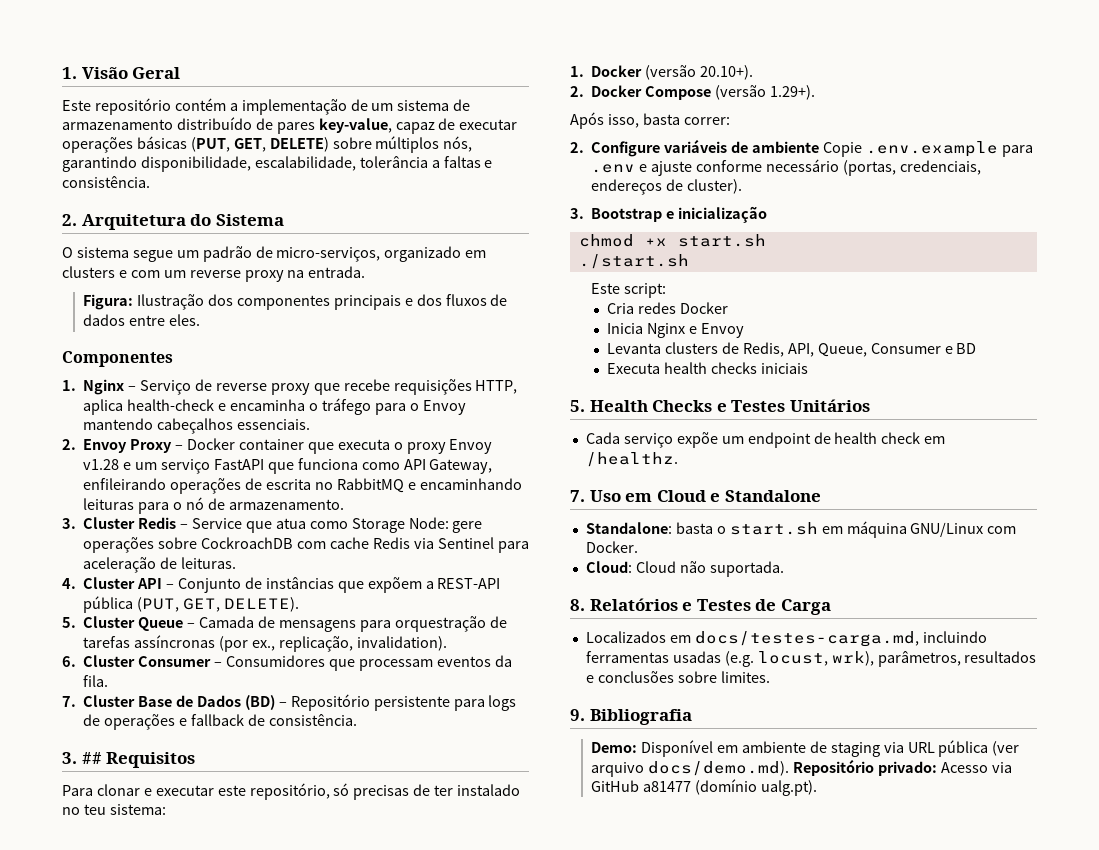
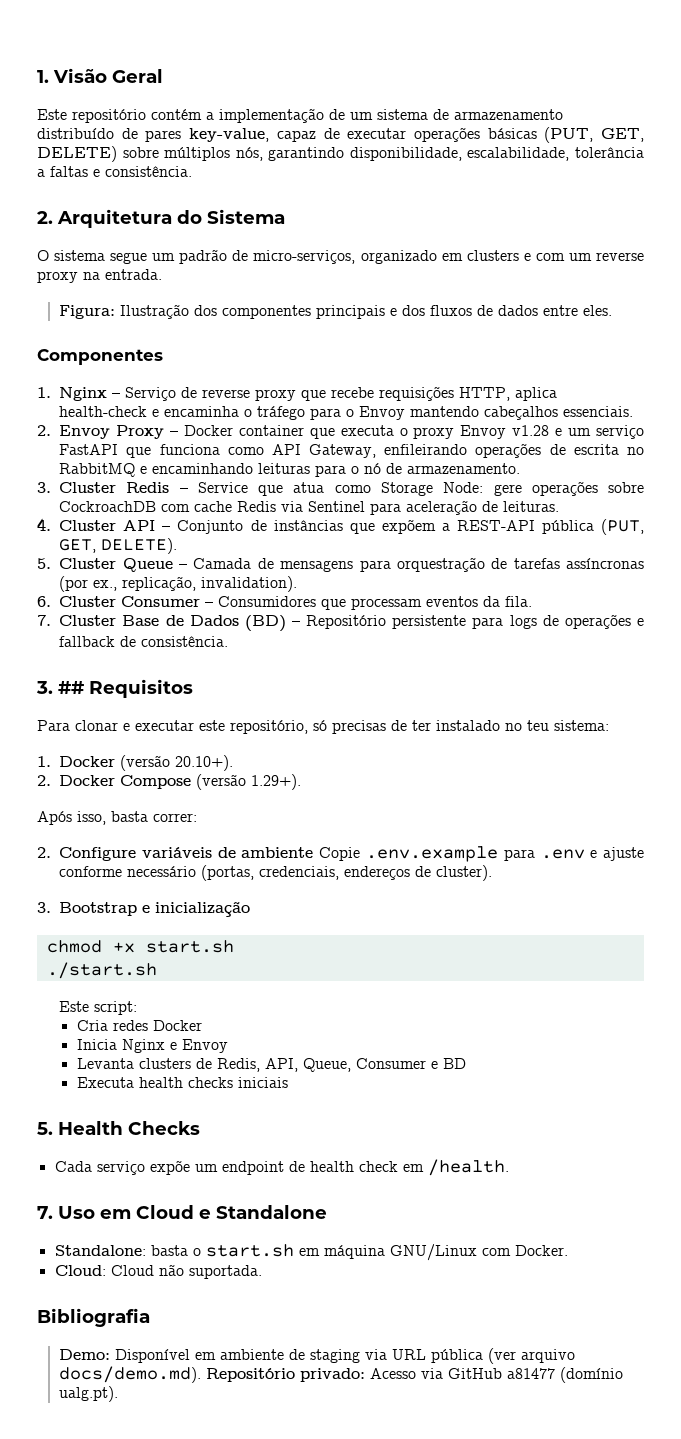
[716,399,870,412] e Testes Unitários -> (200, 1128) none
[585,452,678,467] /healthz. -> [427,1159,509,1176] /health.
[570,598,831,615] [585,631,987,647] [585,651,1037,667] [585,671,770,683] [570,709,585,721] 8. Relatórios e Testes de Carga // Localizados em docs/testes-carga.md, incluindo ferramentas usadas (e.g. locust, wrk), parâmetros, resultados e conclusões sobre limites. // 9. -> (262, 1272) none

